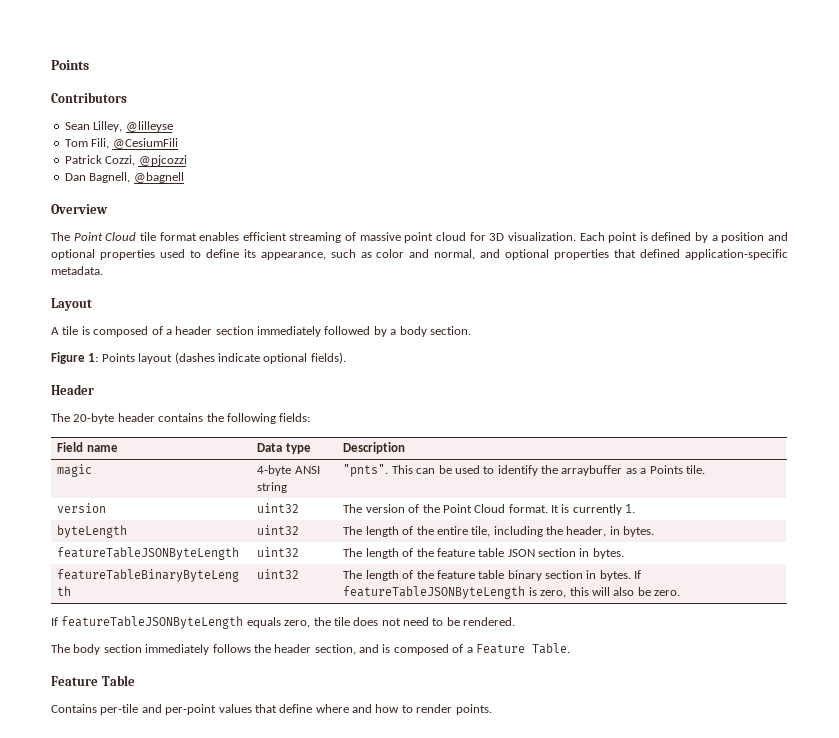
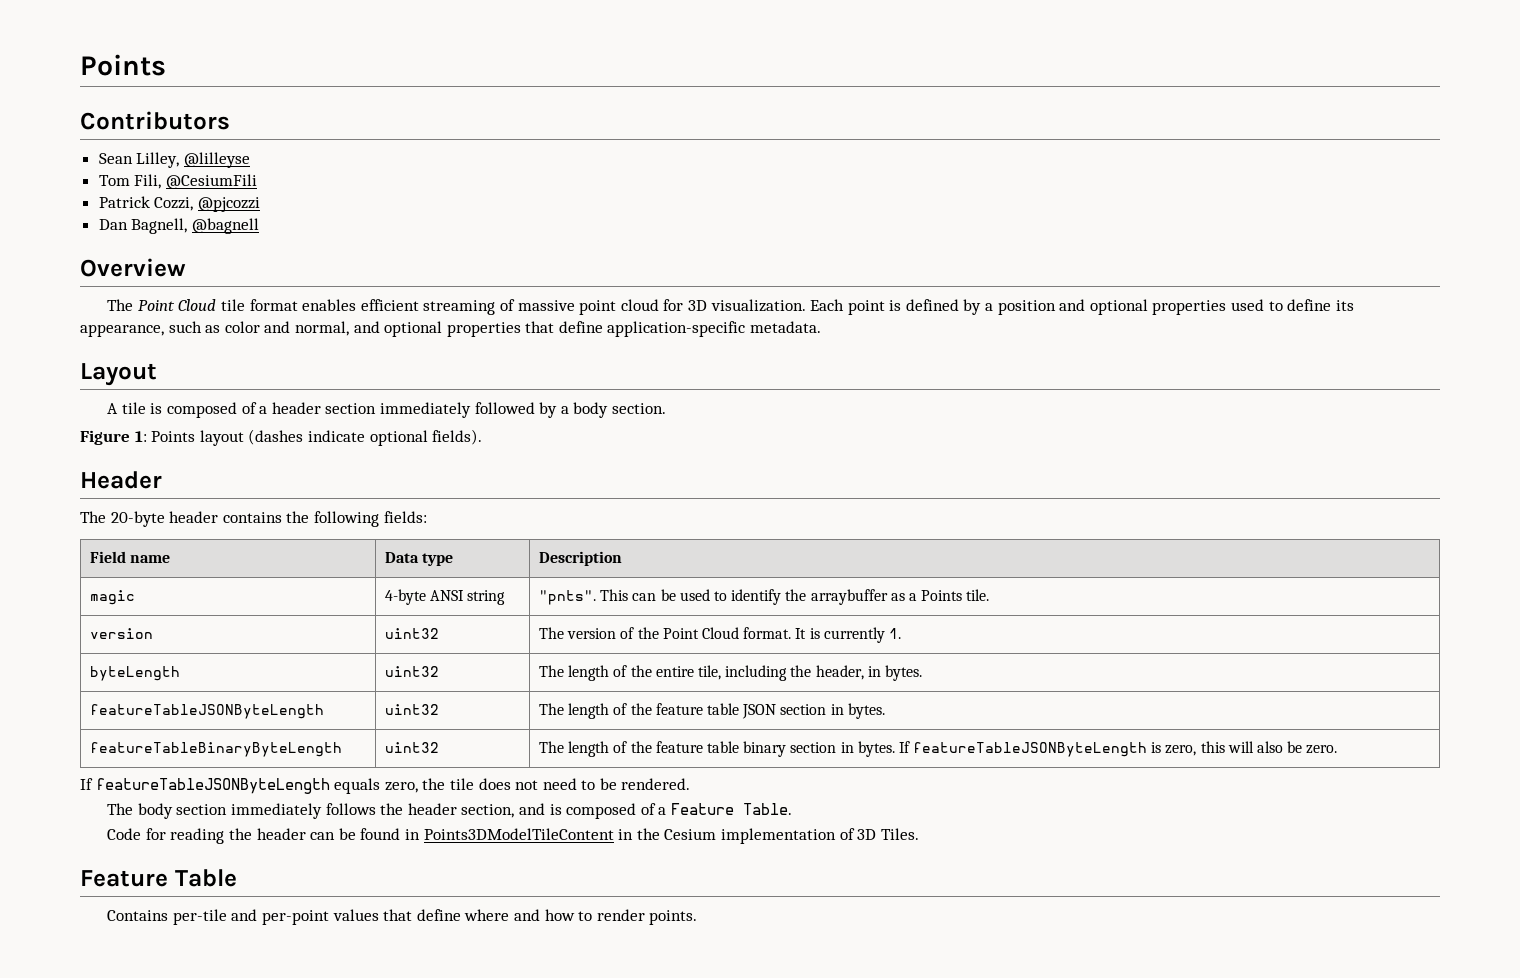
[640,249,681,258] defined -> [558,321,603,333] define
(570, 648) none -> [107,828,919,844] // Code for reading the header can be found in Points3DModelTileContent in the Cesium implementation of 3D Tiles.

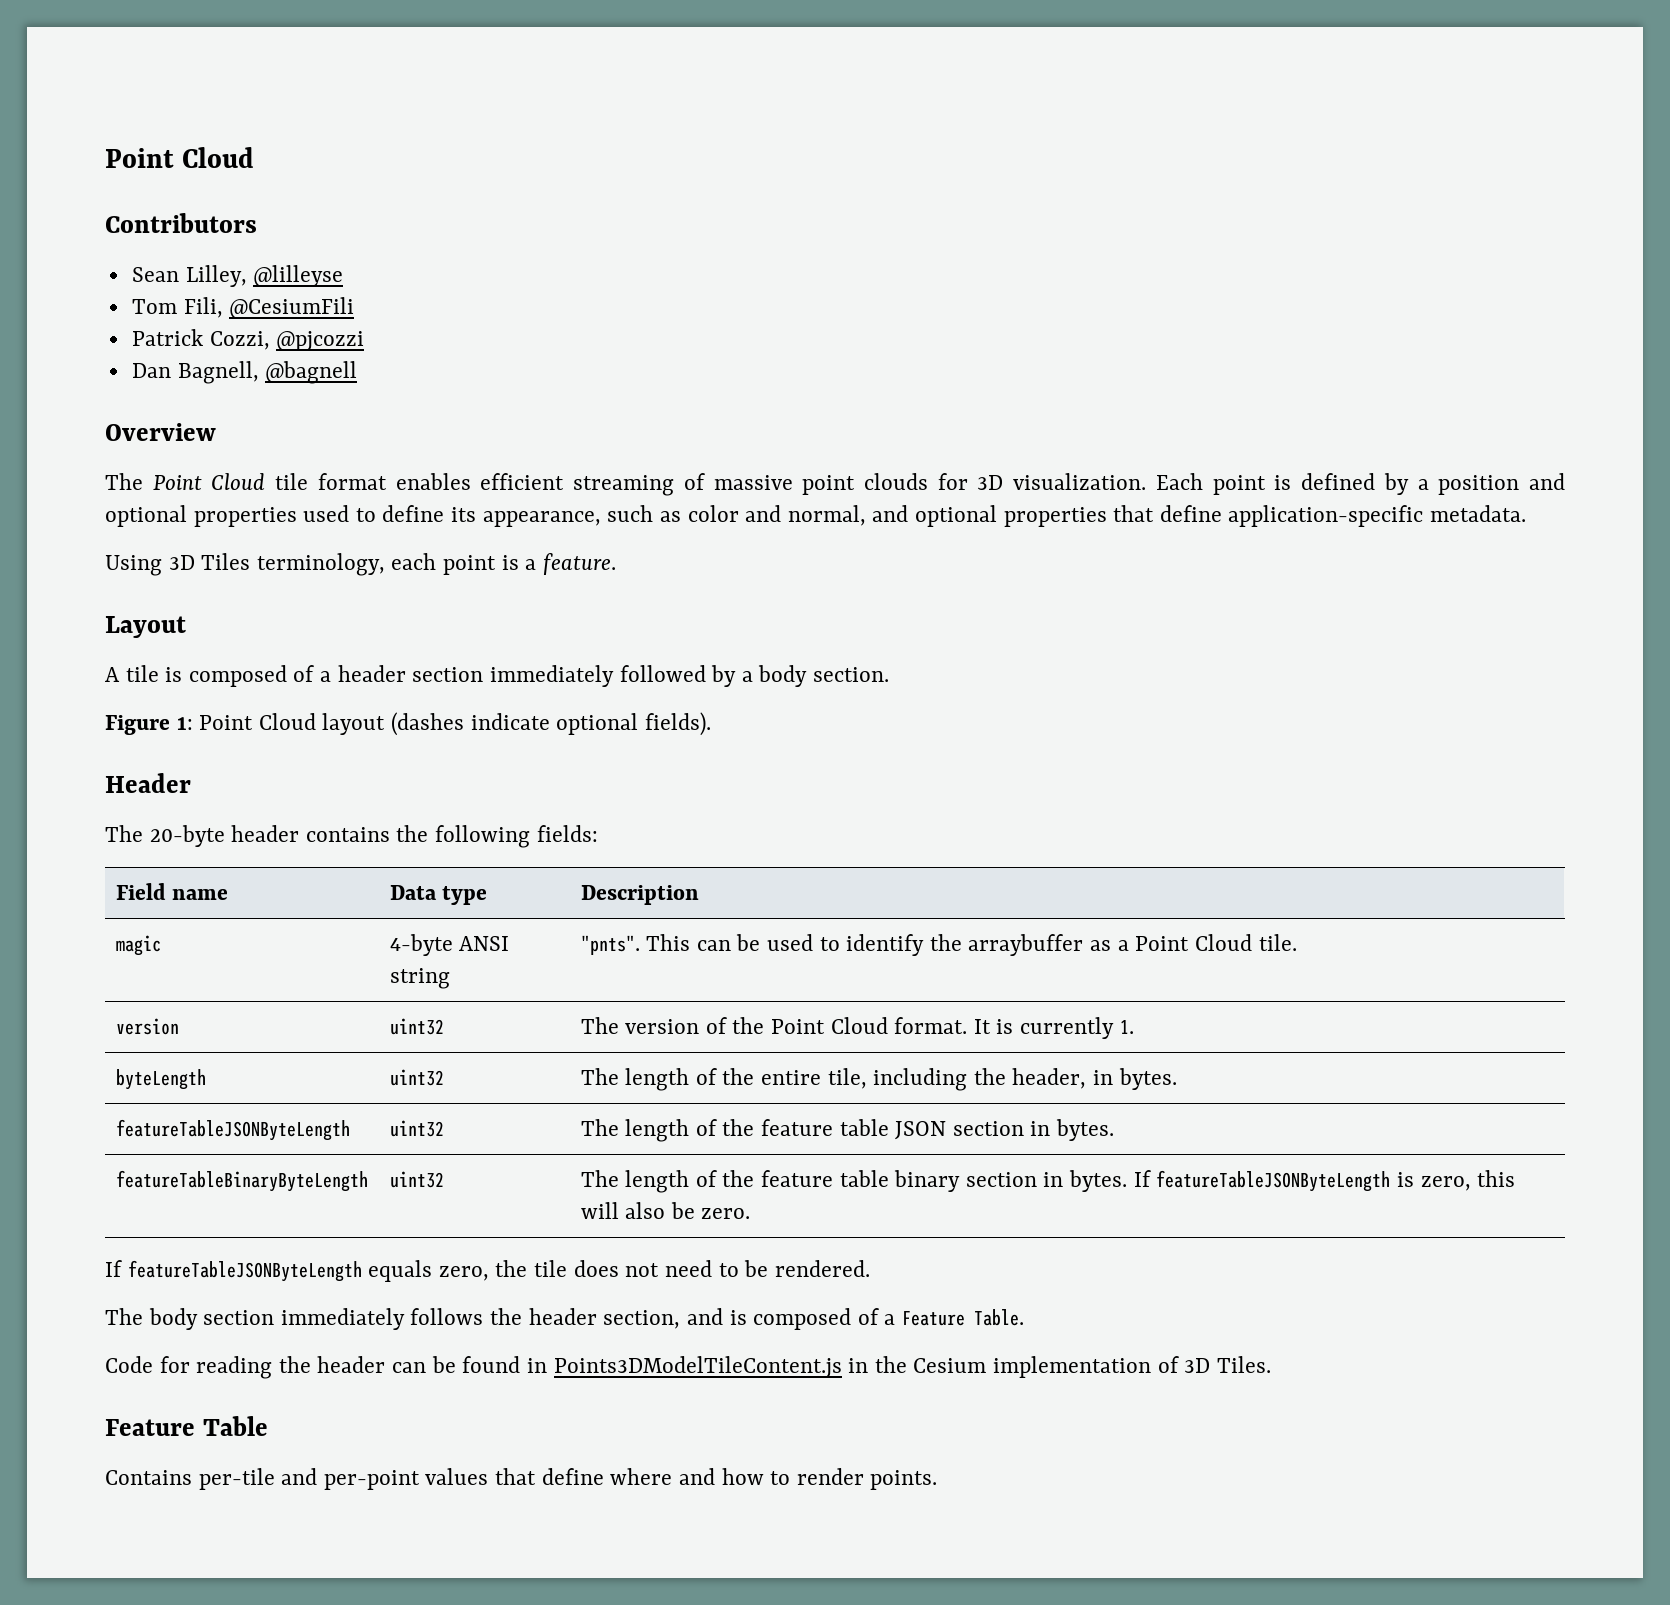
[80,54,166,76] Points -> [105,147,255,168] Point Cloud
[620,299,659,311] cloud -> [864,473,929,490] clouds
(822, 327) none -> [105,553,616,576] // Using 3D Tiles terminology, each point is a feature.
[151,431,196,442] Points -> [199,713,316,730] Point Cloud
[921,590,963,601] Points -> [1135,934,1252,951] Point Cloud
[423,828,614,840] Points3DModelTileContent -> [553,1356,842,1378] Points3DModelTileContent.js

